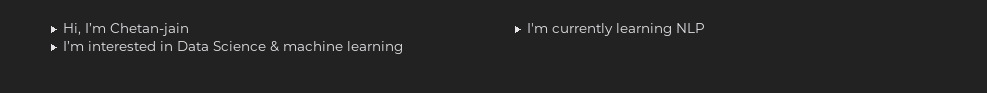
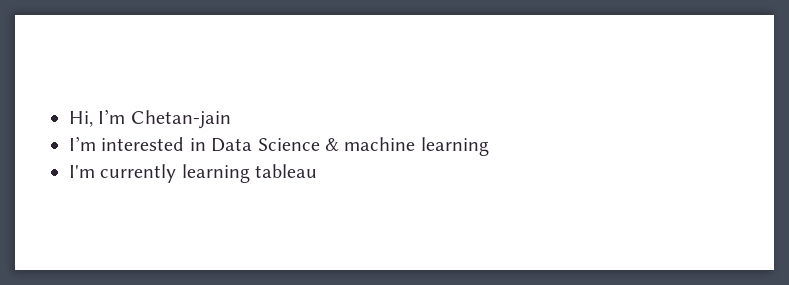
[675,23,705,33] NLP -> [255,164,318,178] tableau

